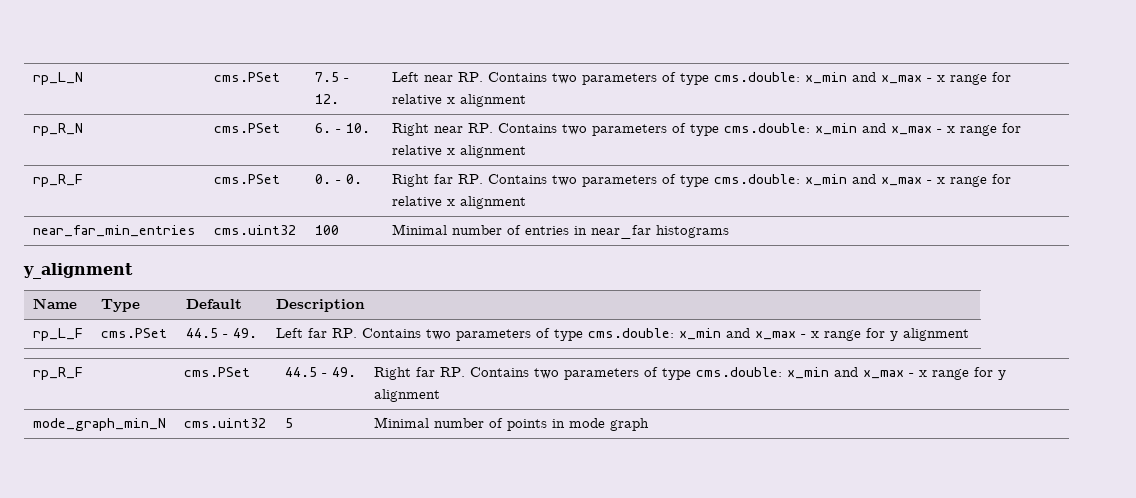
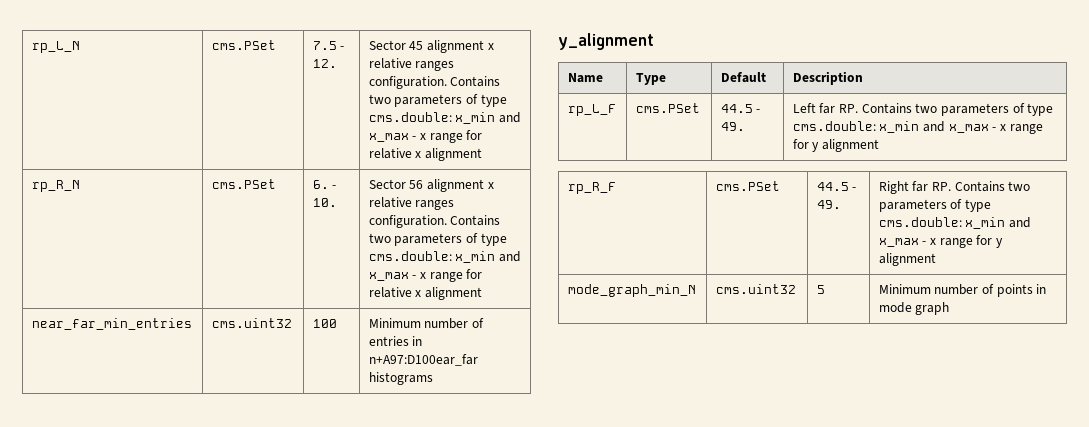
[391,72,483,82] Left near RP. -> [368,40,494,53] [368,58,455,71] [368,76,447,89] Sector 45 alignment x relative ranges configuration.
[391,123,1021,136] [391,145,526,158] [32,174,83,187] [213,174,280,184] [314,174,362,184] [391,174,483,187] Right near RP. Contains two parameters of type cms.double: x_min and x_max - x range for relative x alignment // rp_R_F | cms.PSet | 0. - 0. | Right far RP. -> [368,179,494,192] [368,197,455,210] [368,215,447,228] Sector 56 alignment x relative ranges configuration.
[391,224,447,235] Minimal -> [368,318,421,328] Minimum
[590,225,651,239] near_far -> [368,354,478,366] n+A97:D100ear_far
[373,417,429,428] Minimal -> [878,284,931,294] Minimum

